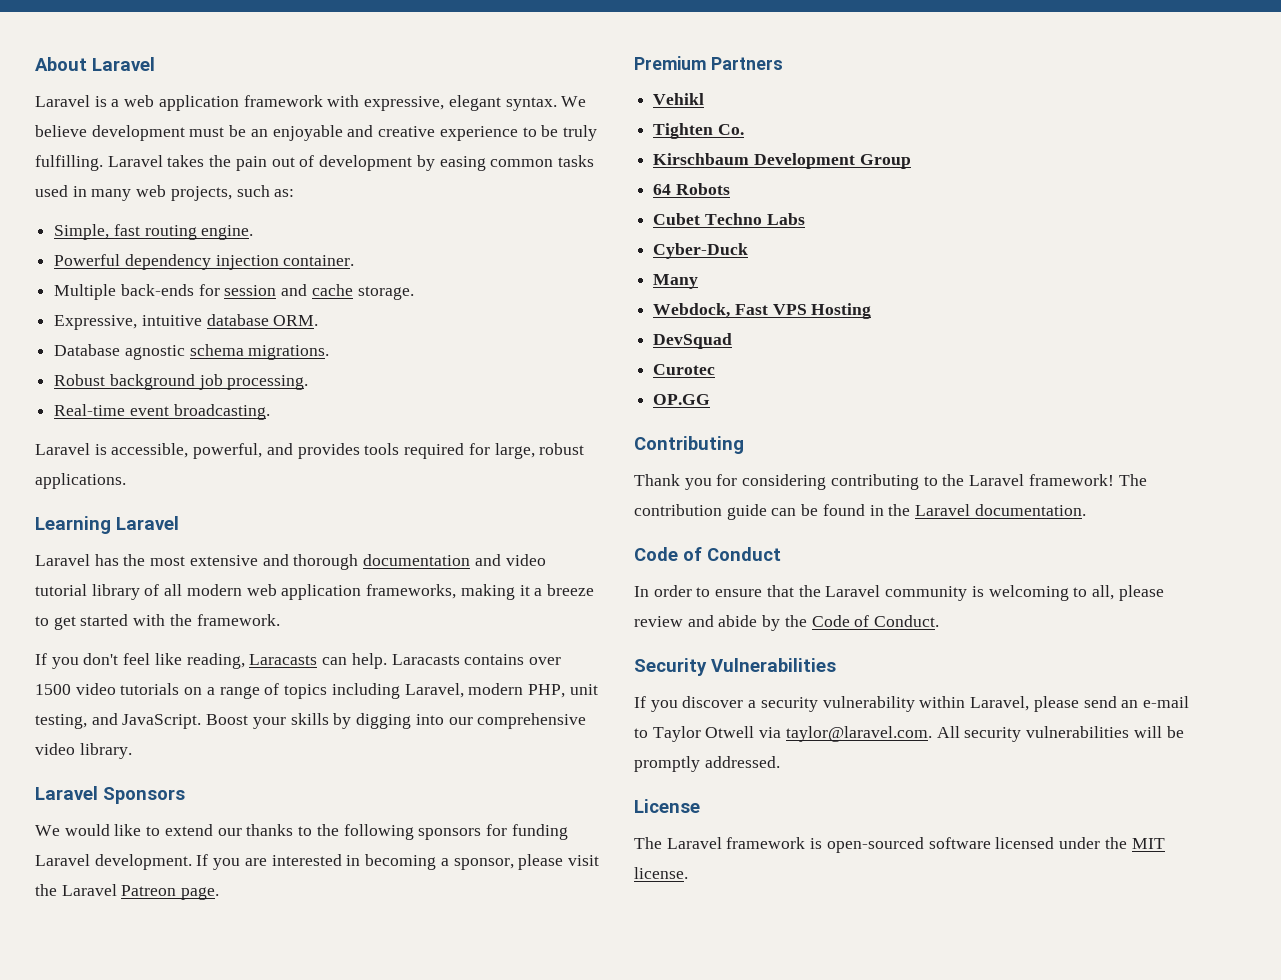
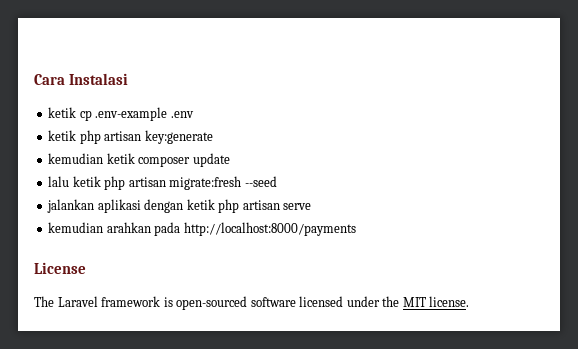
[35,57,155,71] [35,95,587,111] [35,125,597,141] [35,155,594,171] [35,185,295,201] [54,224,254,240] [54,254,355,270] [54,284,414,300] [54,314,319,330] [54,344,330,360] [54,374,309,390] [54,404,270,420] [35,443,585,459] [35,473,126,489] [35,516,179,534] [35,554,546,570] [35,584,594,600] [35,614,280,630] [35,653,561,669] [35,683,598,699] [35,713,587,729] [35,743,132,759] [35,786,185,804] [35,824,568,840] [35,854,599,870] [35,884,220,900] [634,56,783,70] [653,93,705,105] [653,123,744,139] [653,153,911,169] [653,183,730,195] [653,213,805,225] [653,243,749,259] [653,274,699,289] [653,303,872,319] [653,333,733,349] [653,364,716,375] [653,394,711,405] [634,436,744,454] [634,474,1147,490] [634,504,1086,520] [634,547,781,561] [634,585,1164,601] [634,615,940,631] [634,658,836,676] [634,696,1189,712] [634,726,1184,742] [634,756,780,772] About Laravel // Laravel is a web application framework with expressive, elegant syntax. We believe development must be an enjoyable and creative experience to be truly fulfilling. Laravel takes the pain out of development by easing common tasks used in many web projects, such as: // Simple, fast routing engine. // Powerful dependency injection container. // Multiple back-ends for session and cache storage. // Expressive, intuitive database ORM. // Database agnostic schema migrations. // Robust background job processing. // Real-time event broadcasting. // Laravel is accessible, powerful, and provides tools required for large, robust applications. // Learning Laravel // Laravel has the most extensive and thorough documentation and video tutorial library of all modern web application frameworks, making it a breeze to get started with the framework. // If you don't feel like reading, Laracasts can help. Laracasts contains over 1500 video tutorials on a range of topics including Laravel, modern PHP, unit testing, and JavaScript. Boost your skills by digging into our comprehensive video library. // Laravel Sponsors // We would like to extend our thanks to the following sponsors for funding Laravel development. If you are interested in becoming a sponsor, please visit the Laravel Patreon page. // Premium Partners // Vehikl // Tighten Co. // Kirschbaum Development Group // 64 Robots // Cubet Techno Labs // Cyber-Duck // Many // Webdock, Fast VPS Hosting // DevSquad // Curotec // OP.GG // Contributing // Thank you for considering contributing to the Laravel framework! The contribution guide can be found in the Laravel documentation. // Code of Conduct // In order to ensure that the Laravel community is welcoming to all, please review and abide by the Code of Conduct. // Security Vulnerabilities // If you discover a security vulnerability within Laravel, please send an e-mail to Taylor Otwell via taylor@laravel.com. All security vulnerabilities will be promptly addressed. -> [34,73,128,85] [48,107,194,121] [48,130,213,144] [48,153,230,167] [48,176,277,190] [47,199,312,213] [48,222,356,236] Cara Instalasi // ketik cp .env-example .env // ketik php artisan key:generate // kemudian ketik composer update // lalu ketik php artisan migrate:fresh --seed // jalankan aplikasi dengan ketik php artisan serve // kemudian arahkan pada http://localhost:8000/payments

